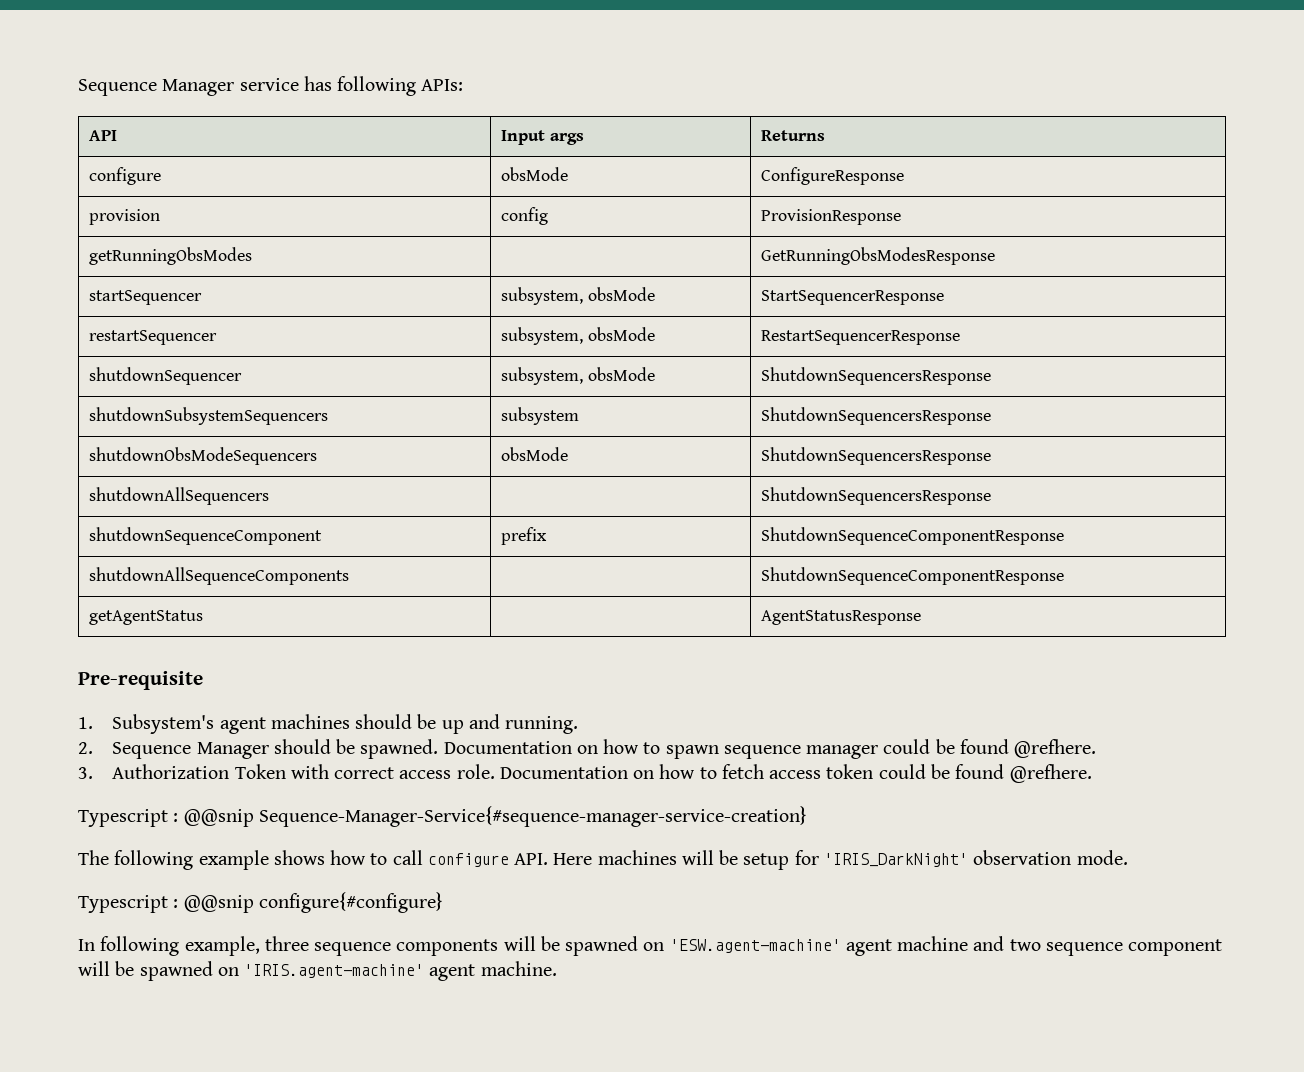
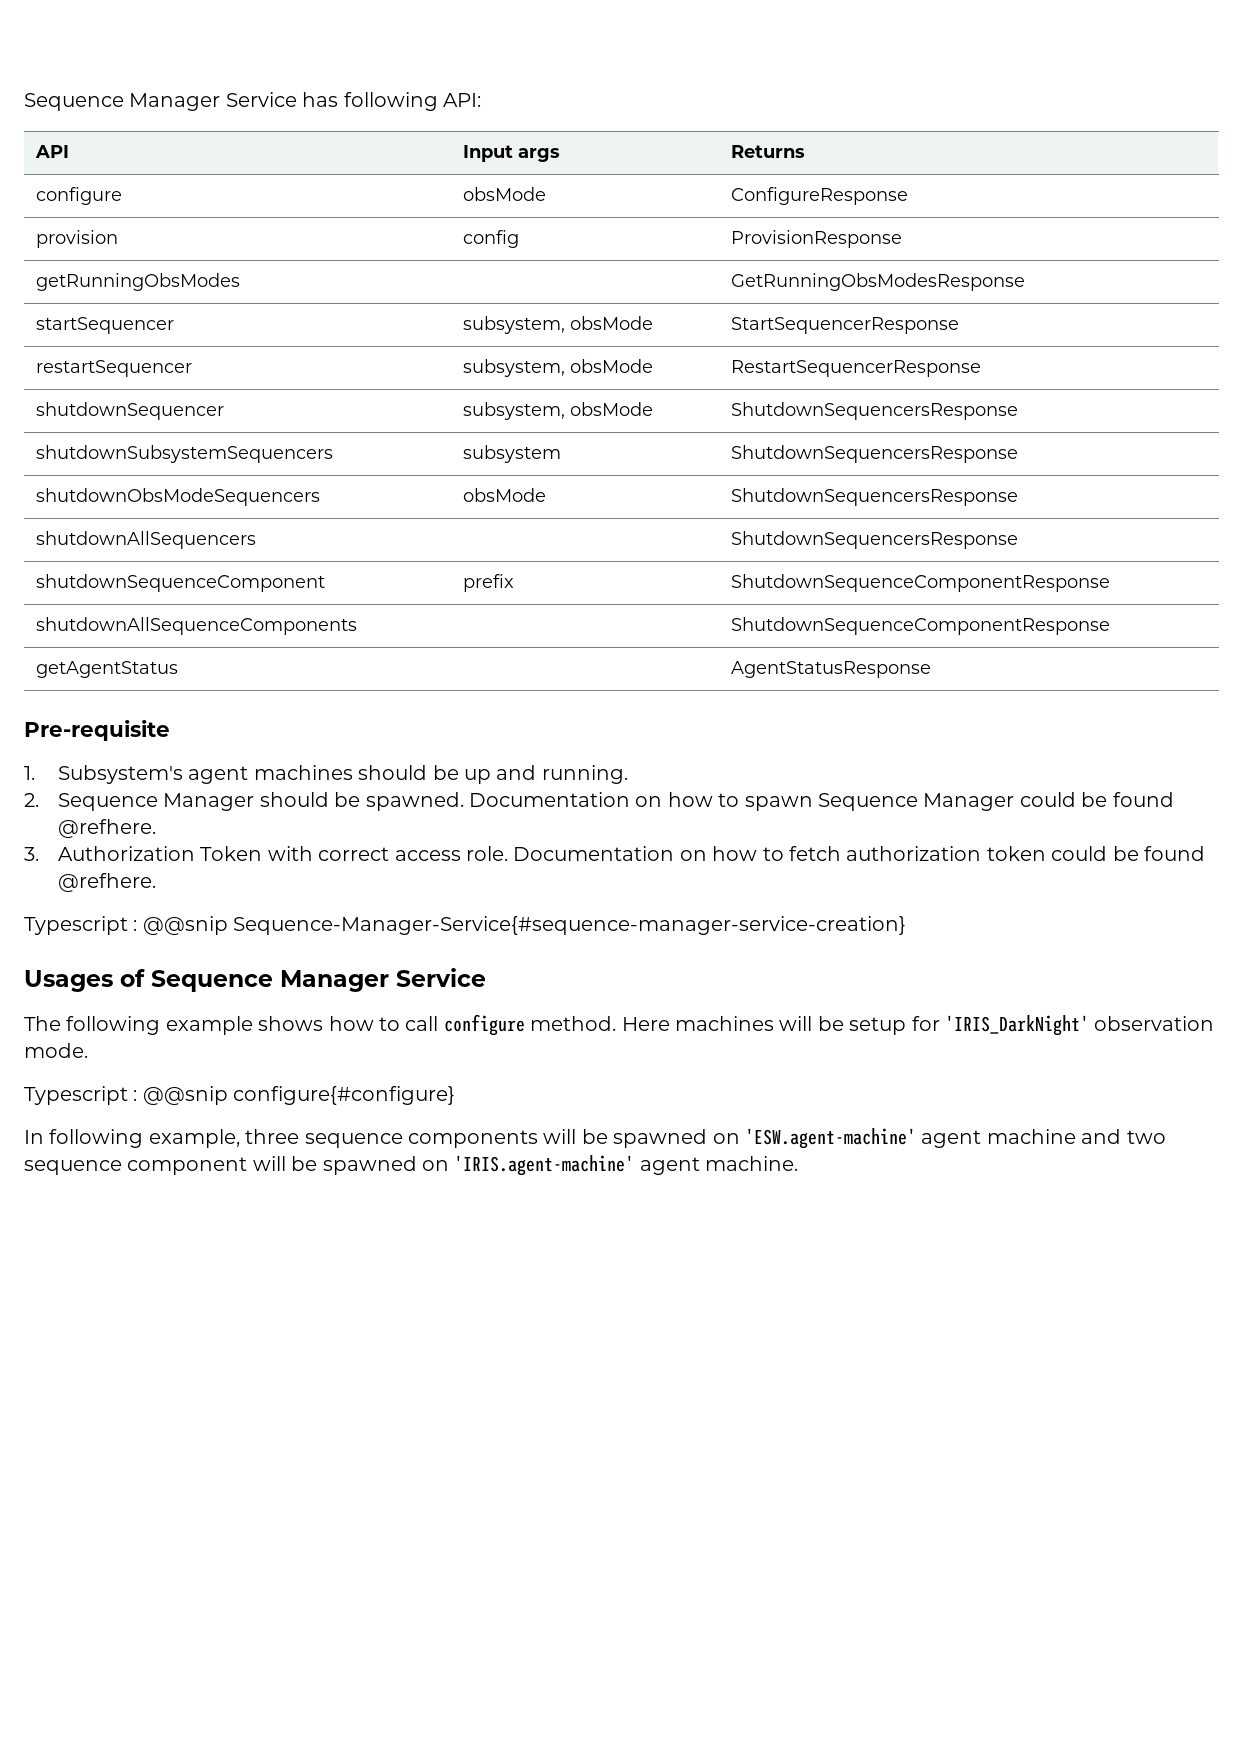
[78,78,299,96] Sequence Manager service -> [24,92,297,111] Sequence Manager Service
[421,79,464,91] APIs: -> [442,93,481,107] API:
[723,745,879,759] sequence manager -> [818,793,1015,811] Sequence Manager
[769,770,822,779] access -> [846,846,982,861] authorization
(807, 816) none -> [24,968,486,992] // Usages of Sequence Manager Service
[514,853,549,865] API. -> [530,1016,617,1031] method.

